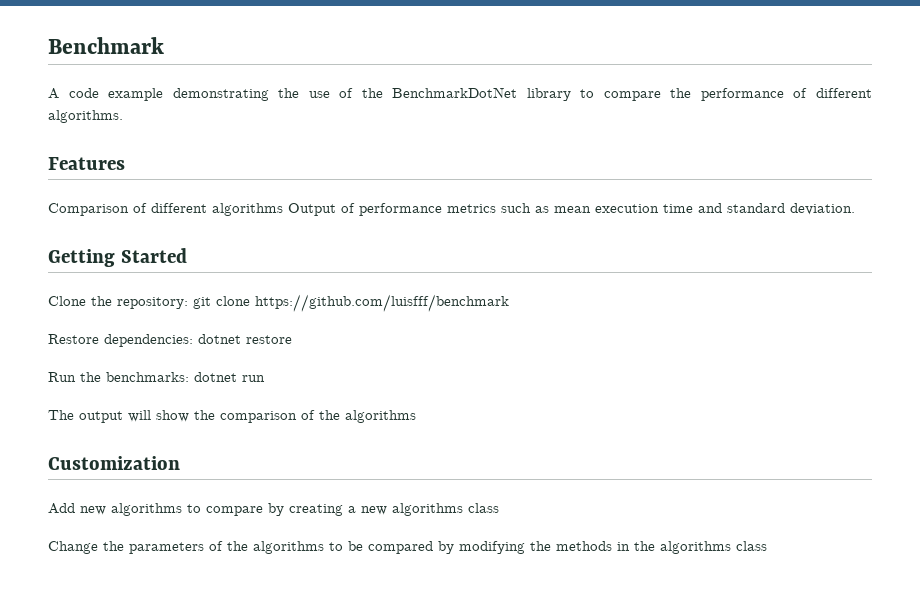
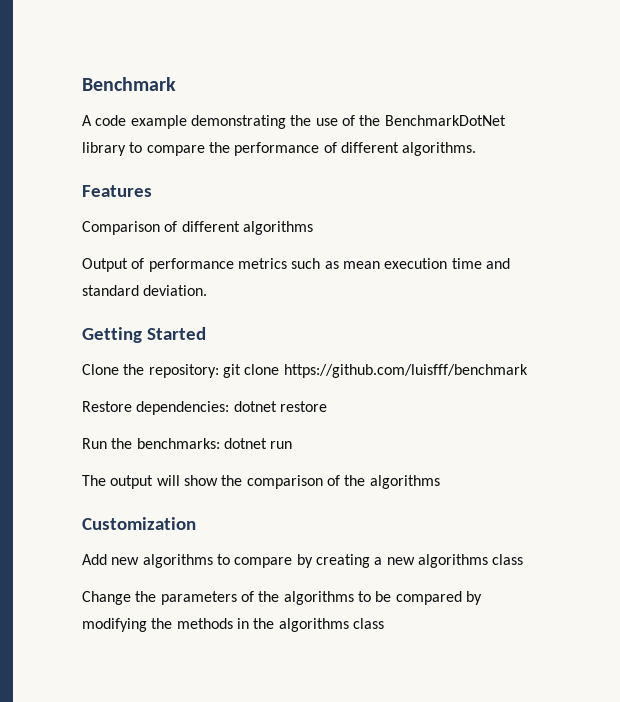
(283, 209) none -> (313, 228) //

